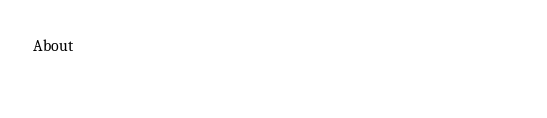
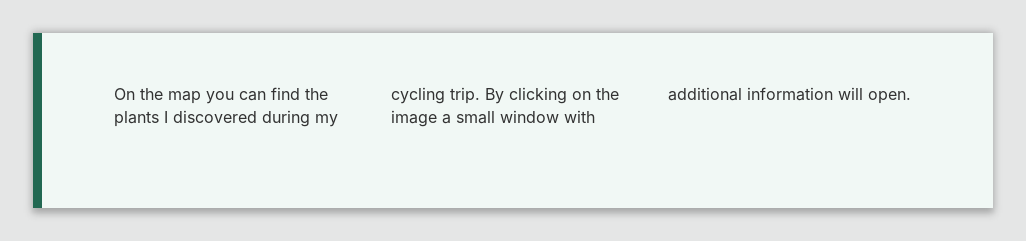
[33,39,74,51] About -> [114,87,328,104] [114,110,338,127] [391,87,619,104] [391,110,595,127] [668,87,911,104] On the map you can find the plants I discovered during my cycling trip. By clicking on the image a small window with additional information will open.

